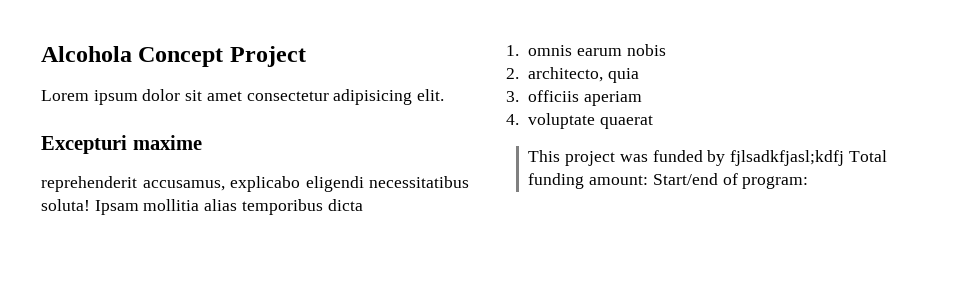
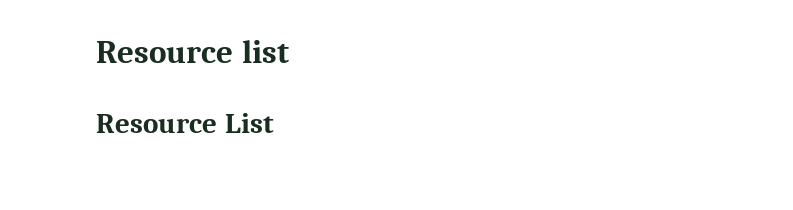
[41,46,306,67] [41,89,445,105] [41,135,202,154] [41,176,469,192] [41,199,363,215] [506,44,666,56] [506,67,640,83] [506,90,643,106] [506,113,654,129] [528,150,887,166] [528,173,809,189] Alcohola Concept Project // Lorem ipsum dolor sit amet consectetur adipisicing elit. // Excepturi maxime // reprehenderit accusamus, explicabo eligendi necessitatibus soluta! Ipsam mollitia alias temporibus dicta // 1. omnis earum nobis // 2. architecto, quia // 3. officiis aperiam // 4. voluptate quaerat // This project was funded by fjlsadkfjasl;kdfj Total funding amount: Start/end of program: -> [96,40,289,63] [96,113,274,133] Resource list // Resource List

